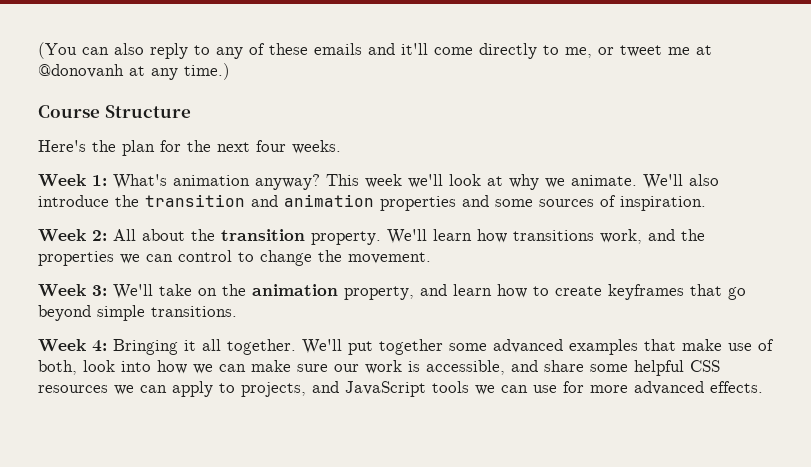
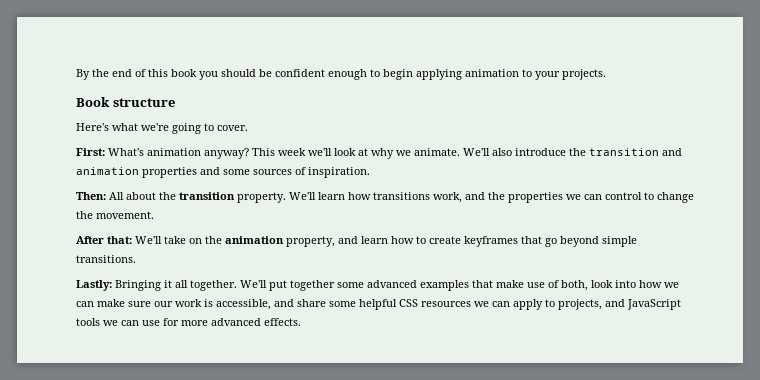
[38,42,712,59] [38,63,230,80] [38,105,191,118] [38,140,341,156] [38,174,107,187] (You can also reply to any of these emails and it'll come directly to me, or tweet me at @donovanh at any time.) // Course Structure // Here's the plan for the next four weeks. // Week 1: -> [76,69,606,80] [76,97,175,107] [76,123,248,134] [76,148,105,156] By the end of this book you should be confident enough to begin applying animation to your projects. // Book structure // Here's what we're going to cover. // First:
[38,229,107,242] Week 2: -> [76,192,106,200] Then:
[38,284,107,297] Week 3: -> [76,236,132,244] After that:
[38,339,107,352] Week 4: -> [76,280,112,291] Lastly:

